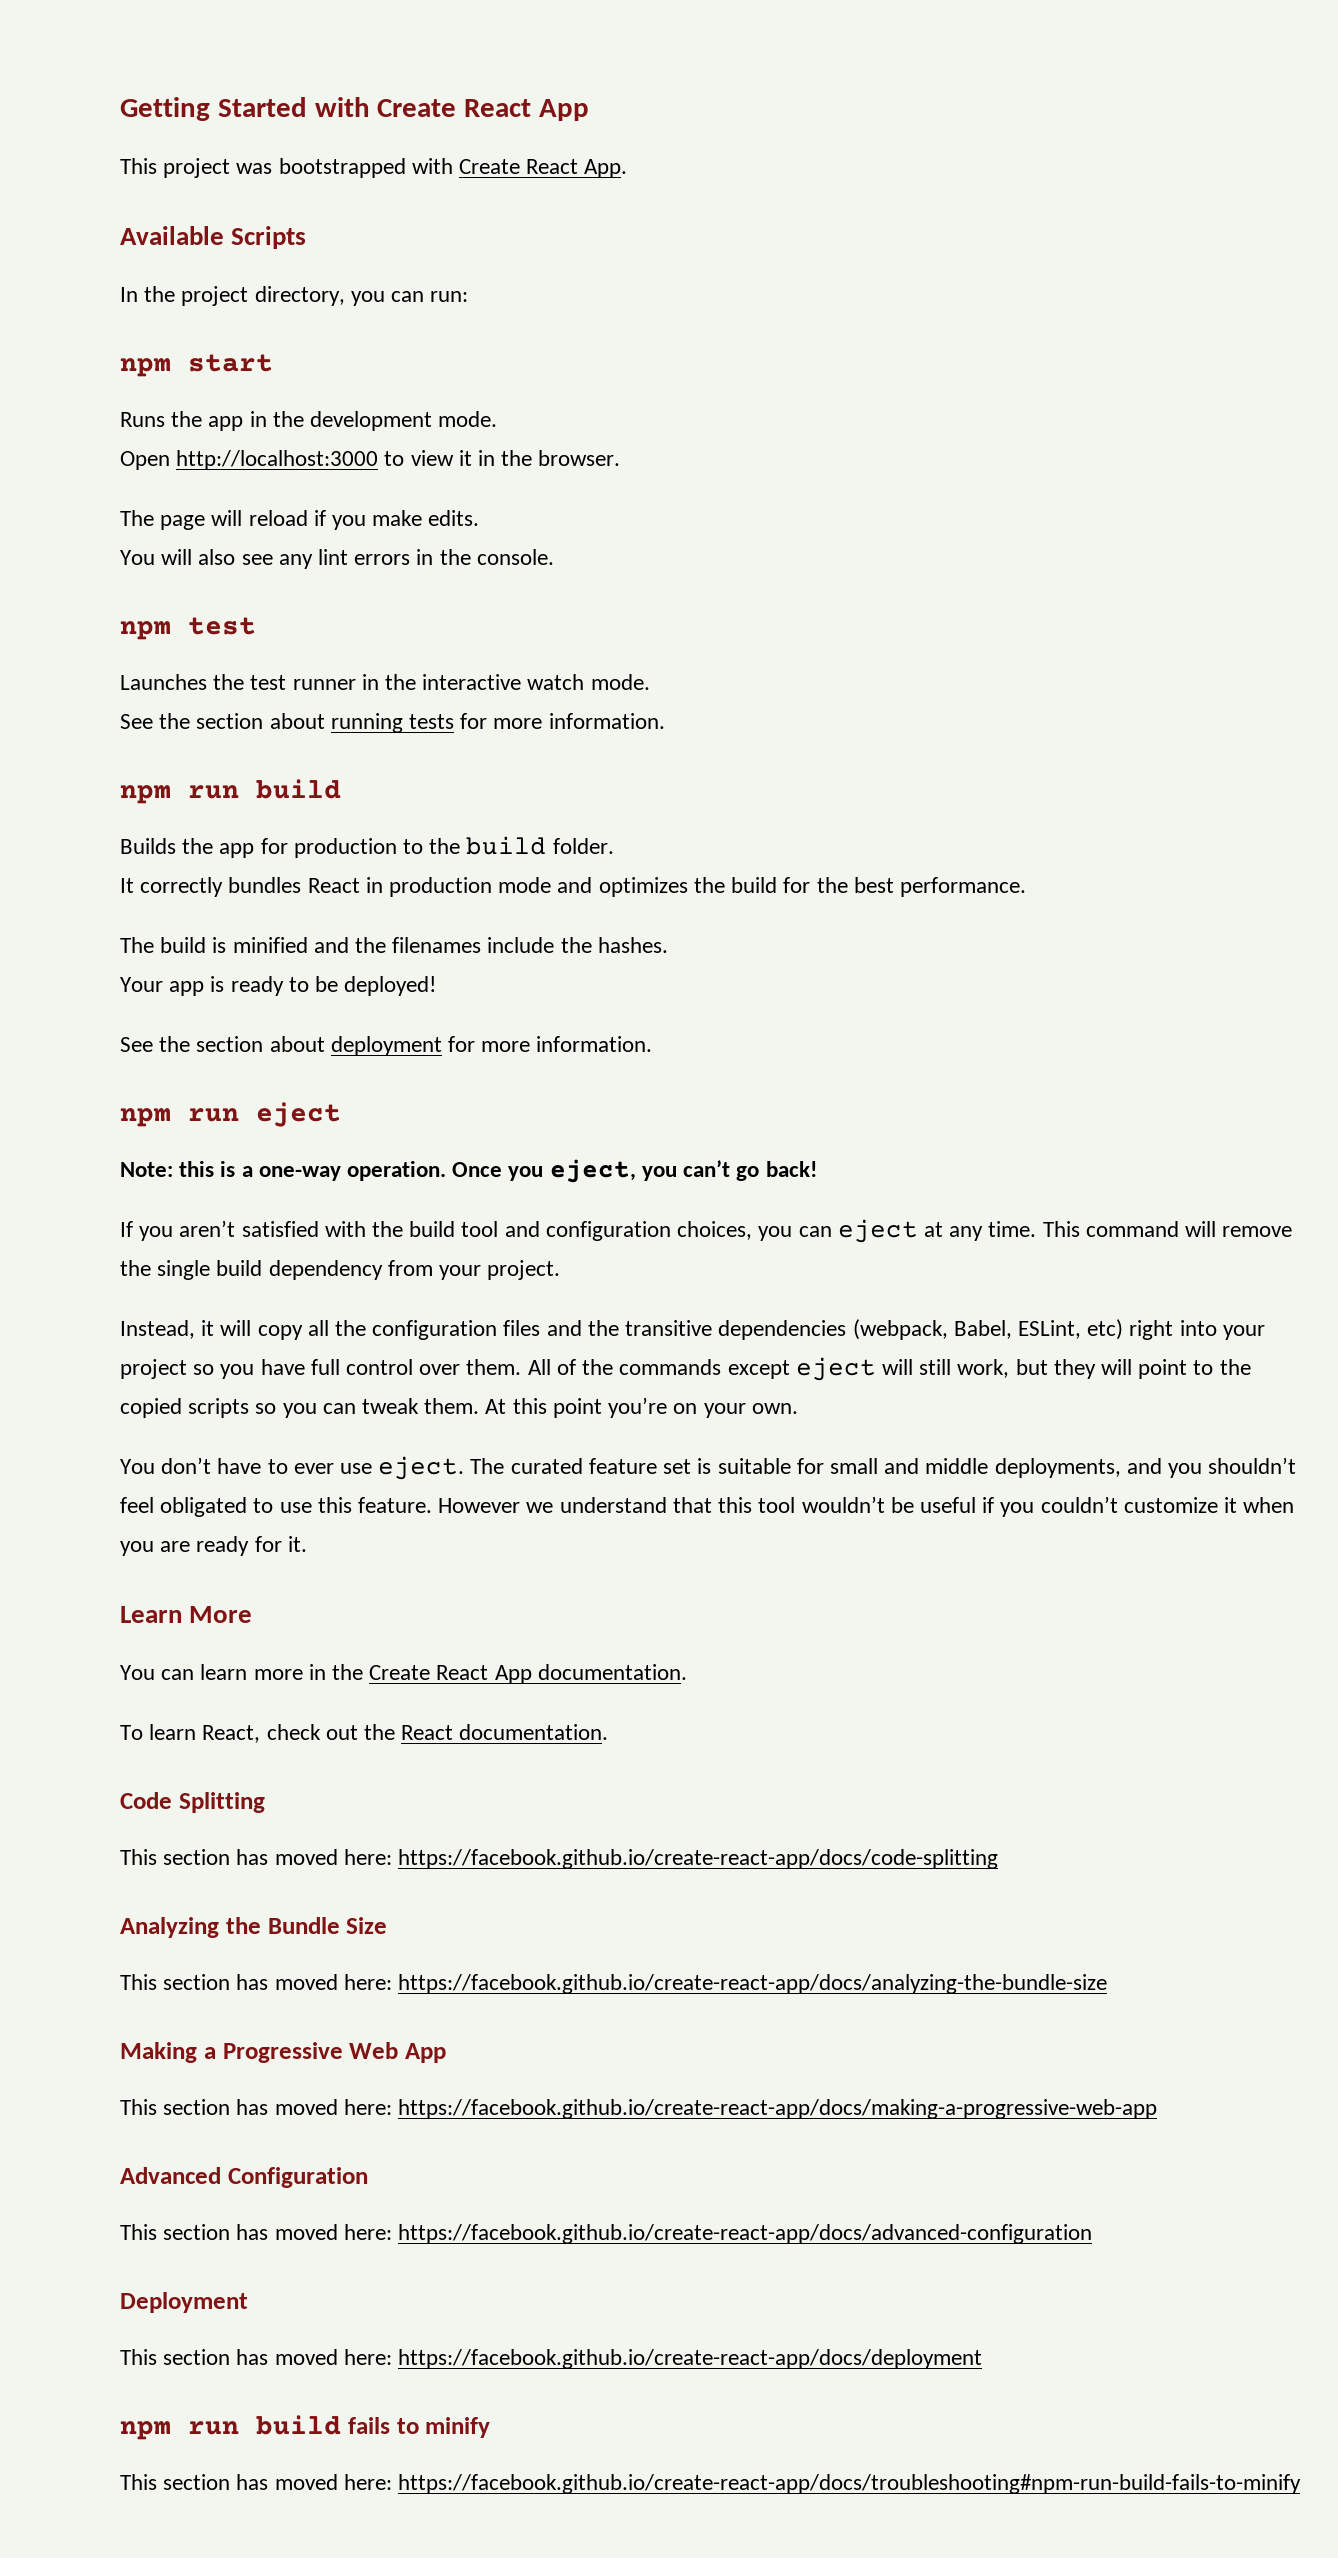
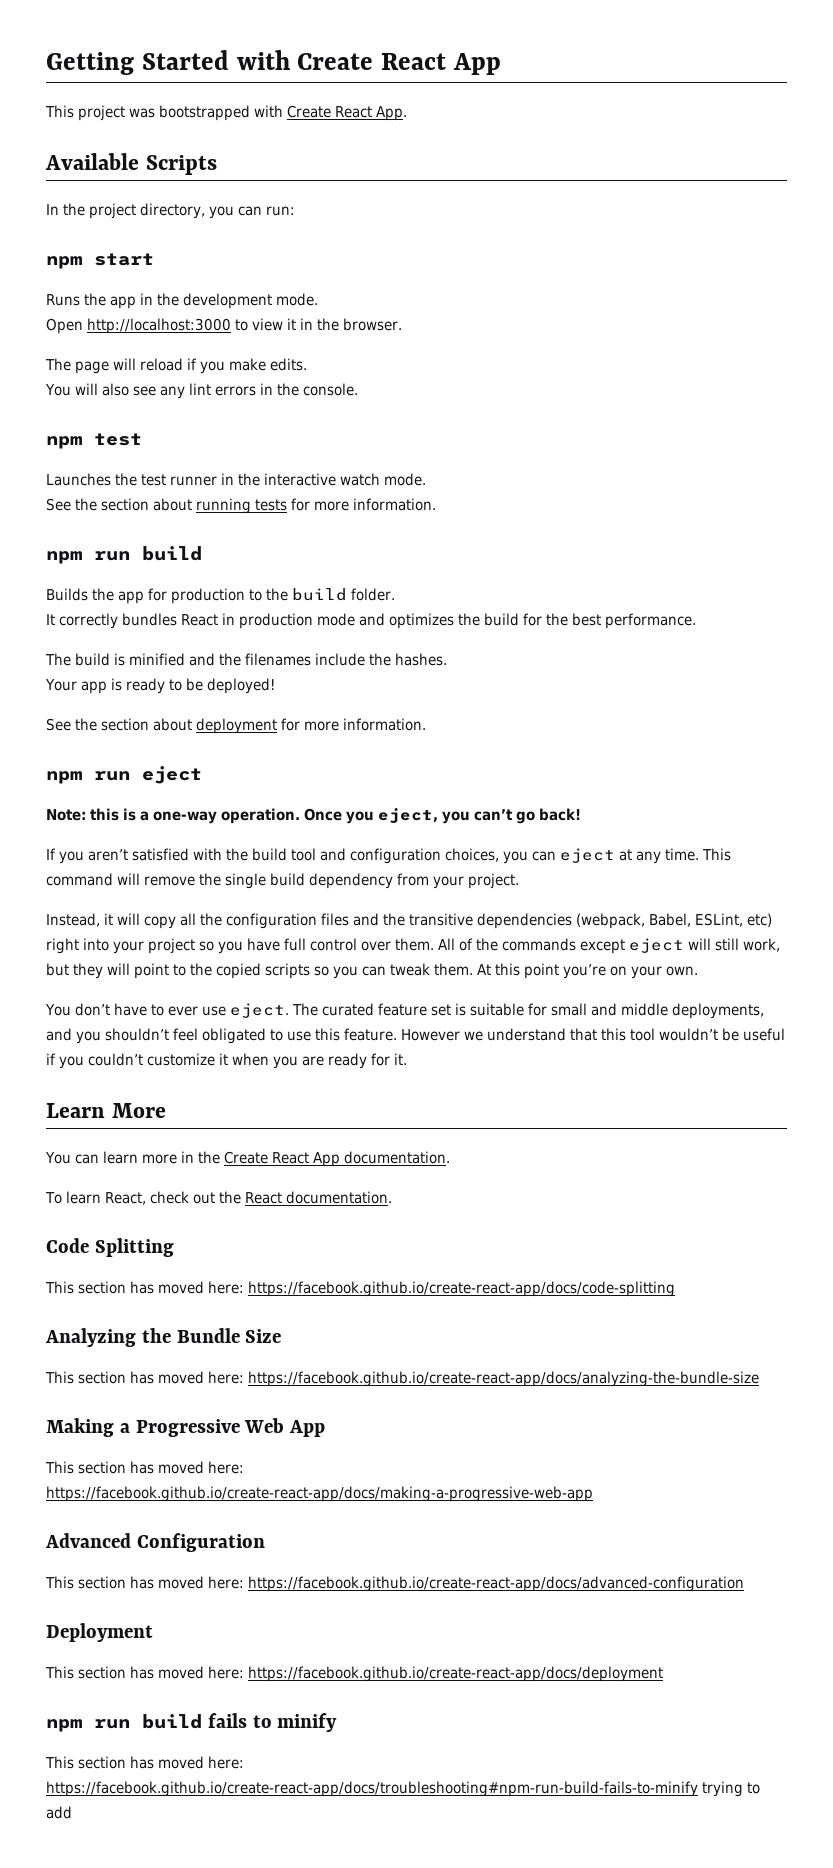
(1302, 2484) none -> [702,1781,760,1797] [46,1806,72,1819] trying to add

